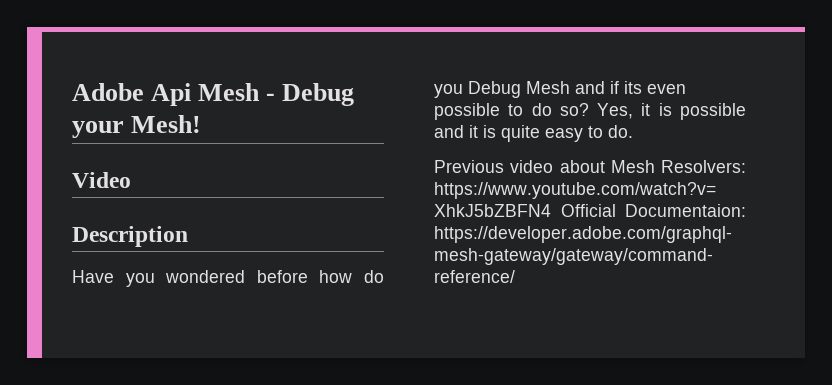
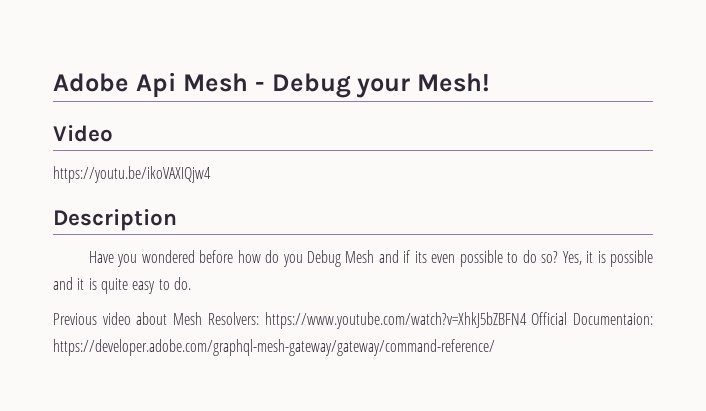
(131, 180) none -> [53,166,211,183] // https://youtu.be/ikoVAXIQjw4

